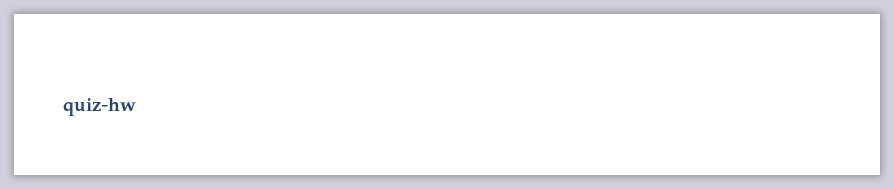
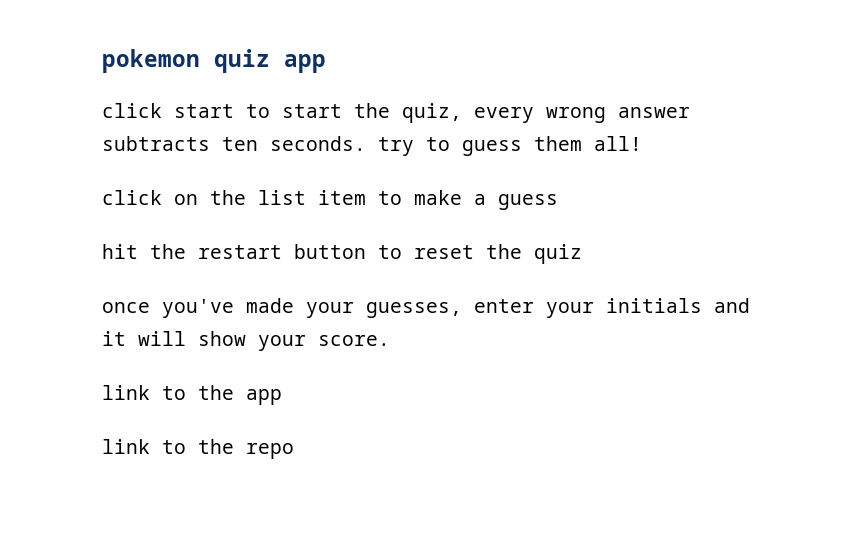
[63,98,136,116] quiz-hw -> [102,49,326,73] [102,103,690,123] [102,136,642,156] [102,190,558,210] [102,244,582,264] [102,298,750,318] [102,331,390,351] [102,385,282,405] [102,439,294,459] pokemon quiz app // click start to start the quiz, every wrong answer subtracts ten seconds. try to guess them all! // click on the list item to make a guess // hit the restart button to reset the quiz // once you've made your guesses, enter your initials and it will show your score. // link to the app // link to the repo

